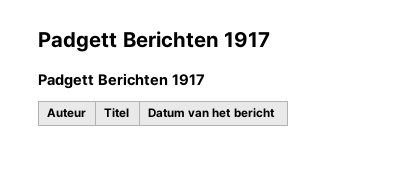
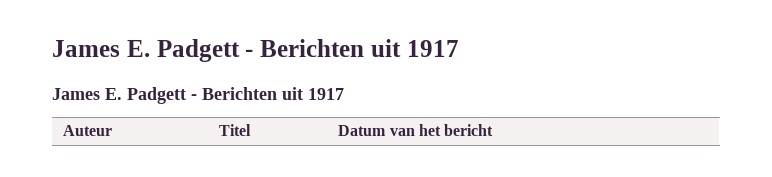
[38,31,271,52] [38,73,169,89] Padgett Berichten 1917 // Padgett Berichten -> [52,39,459,62] [52,87,303,104] James E. Padgett - Berichten uit 1917 // James E. Padgett - Berichten uit

